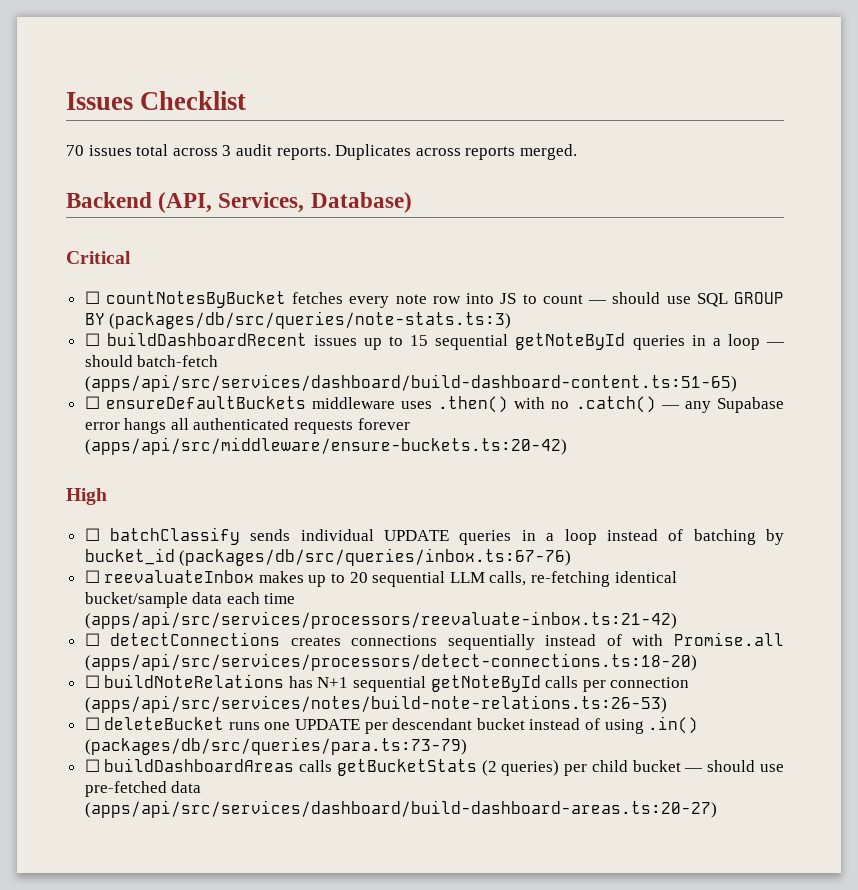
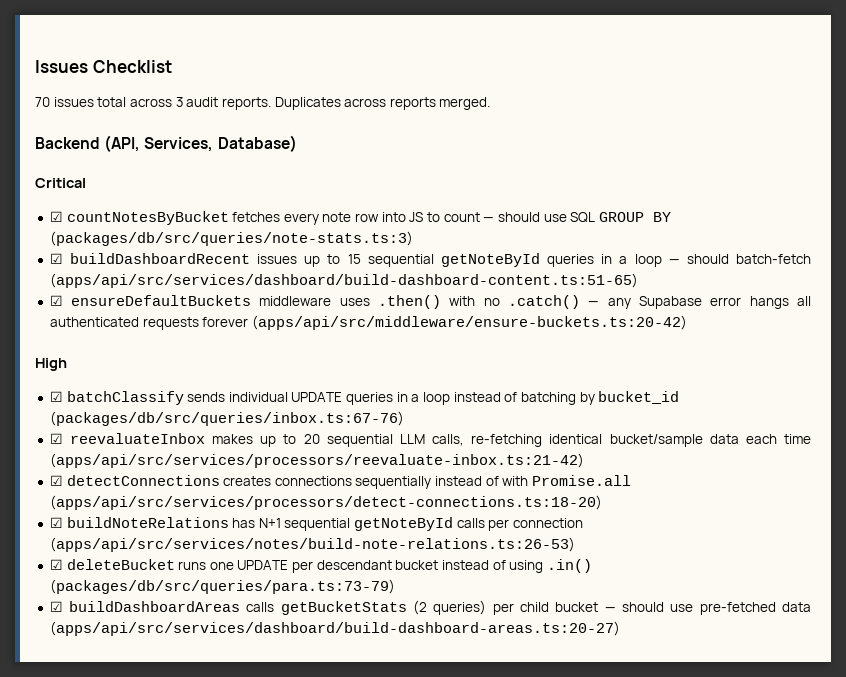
[84,291,100,304] ☐ -> [49,211,63,222] ☑
[84,333,100,346] ☐ -> [49,253,63,264] ☑
[84,396,100,409] ☐ -> [49,295,63,306] ☑
[84,528,100,541] ☐ -> [49,391,63,402] ☑
[84,570,100,583] ☐ -> [49,433,63,444] ☑
[84,633,100,646] ☐ -> [49,475,63,486] ☑
[84,675,100,688] ☐ -> [49,517,63,528] ☑
[84,717,100,730] ☐ -> [49,559,63,570] ☑
[84,759,100,772] ☐ -> [49,601,63,612] ☑

